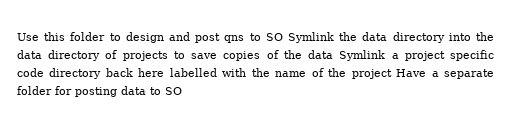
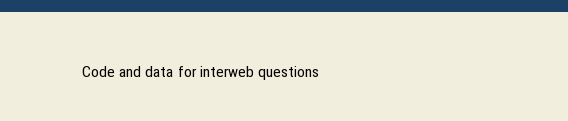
[17,32,494,43] [17,50,494,61] [17,68,494,79] [17,86,182,97] Use this folder to design and post qns to SO Symlink the data directory into the data directory of projects to save copies of the data Symlink a project specific code directory back here labelled with the name of the project Have a separate folder for posting data to SO -> [82,66,319,80] Code and data for interweb questions

